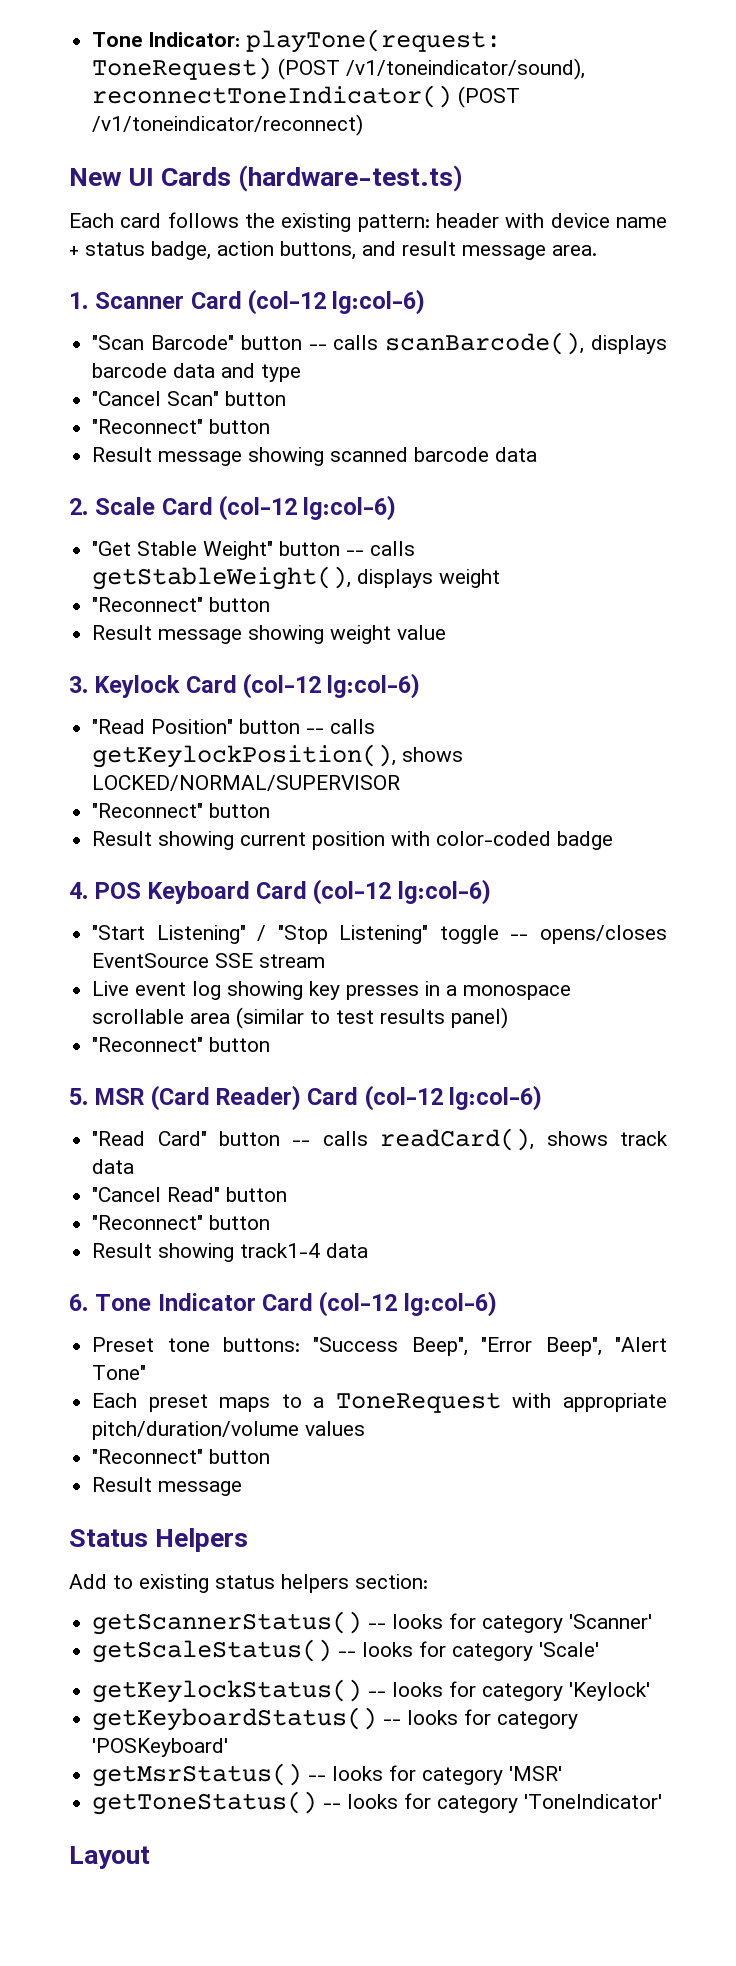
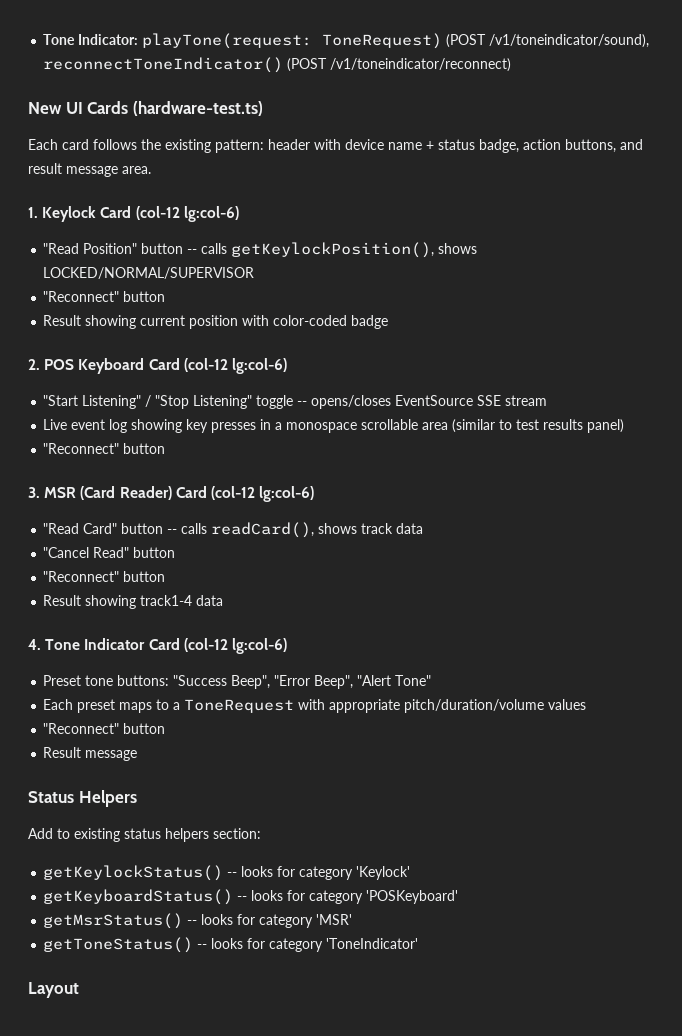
[95,289,426,315] [92,332,667,355] [92,363,302,382] [92,391,287,406] [92,419,271,434] [92,447,538,466] [69,495,397,521] [92,541,416,560] [92,566,501,590] [92,597,271,612] [92,625,447,644] [69,676,89,693] Scanner Card (col-12 lg:col-6) // "Scan Barcode" button -- calls scanBarcode(), displays barcode data and type // "Cancel Scan" button // "Reconnect" button // Result message showing scanned barcode data // 2. Scale Card (col-12 lg:col-6) // "Get Stable Weight" button -- calls getStableWeight(), displays weight // "Reconnect" button // Result message showing weight value // 3. -> (38, 212) none
[69,882,89,899] 4. -> [28,359,40,370] 2.
[69,1088,89,1105] 5. -> [28,487,40,498] 3.
[69,1294,89,1311] 6. -> [28,639,41,650] 4.
[92,1611,653,1635] [92,1639,600,1663] // getScannerStatus() -- looks for category 'Scanner' // getScaleStatus() -- looks for category 'Scale' -> (261, 833) none

